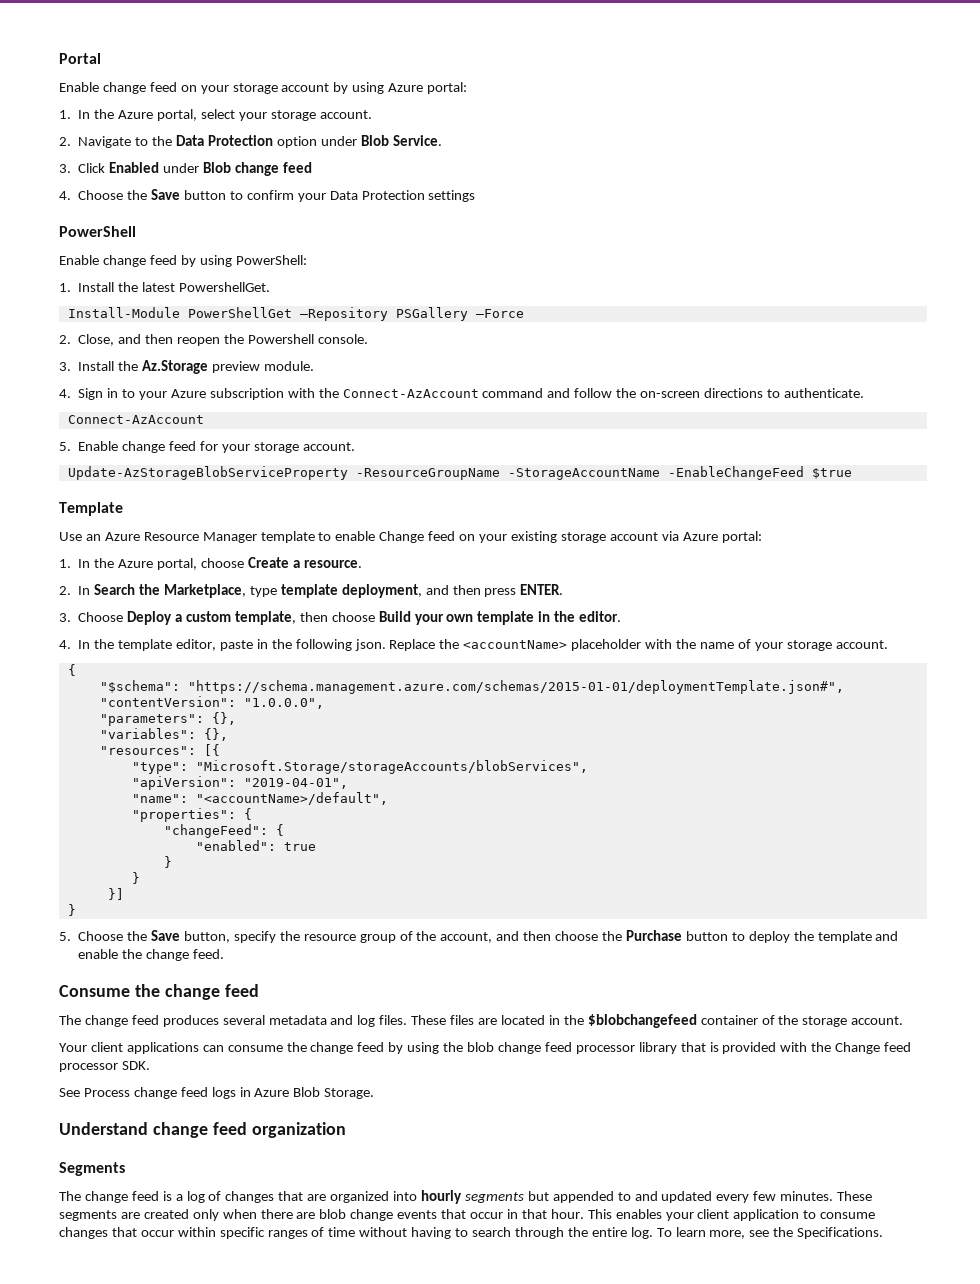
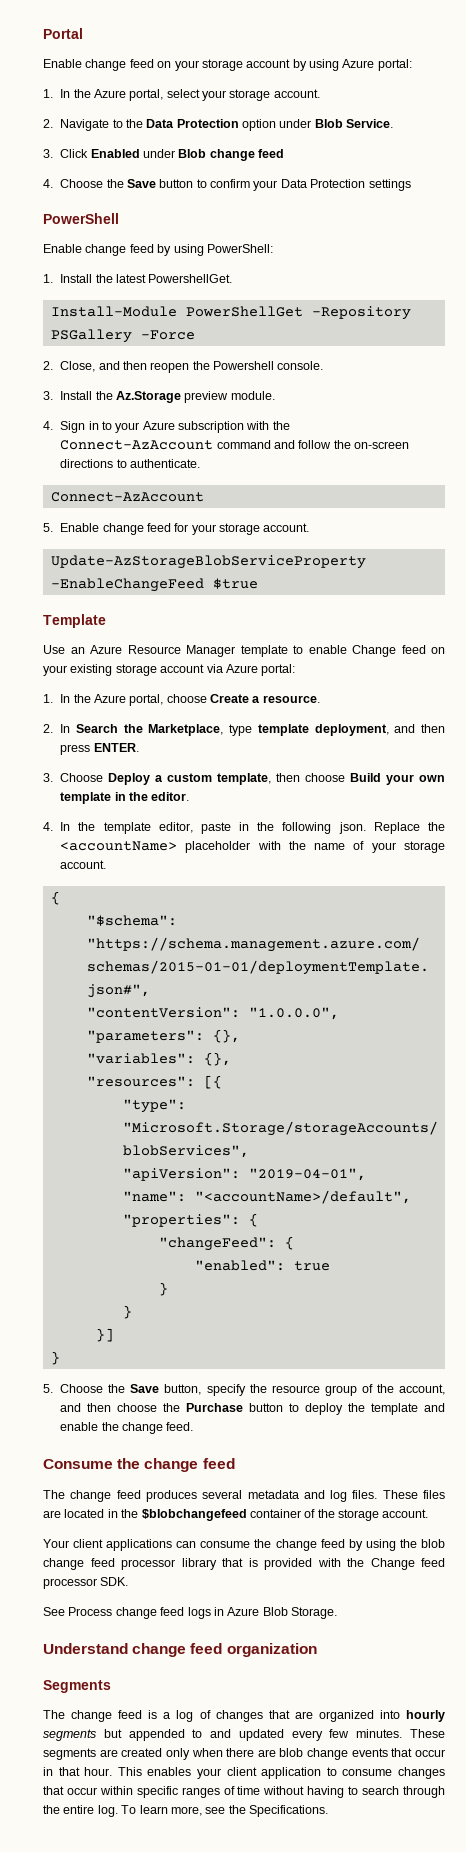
[355,468,660,480] -ResourceGroupName -StorageAccountName -> (366, 562) none

